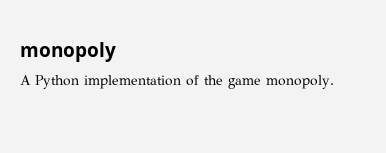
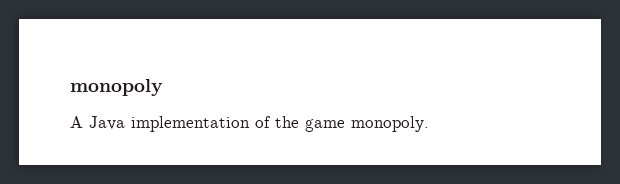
[35,75,79,89] Python -> [89,116,125,130] Java

